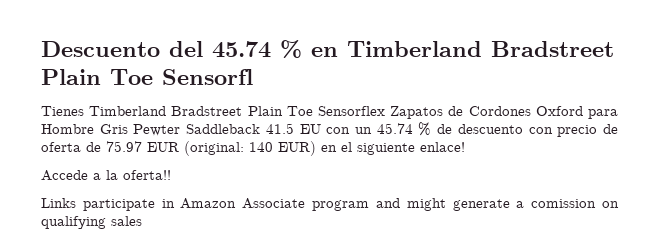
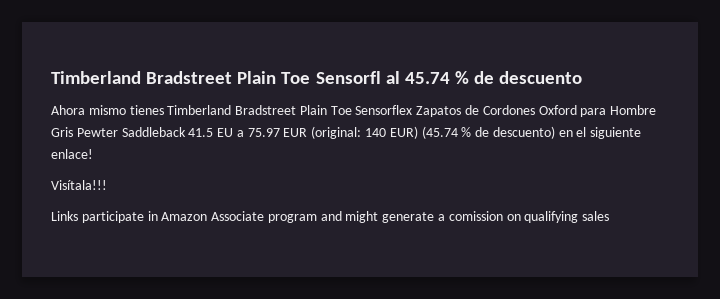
[41,40,338,58] Descuento del 45.74 % en -> (51, 77) none
[41,106,84,116] // Tienes -> [385,71,583,84] [51,105,164,115] al 45.74 % de descuento // Ahora mismo tienes
[326,122,618,137] [41,142,101,152] con un 45.74 % de descuento con precio de oferta de -> [236,130,244,137] a
(316, 148) none -> [421,126,555,139] (45.74 % de descuento)
[41,170,171,181] Accede a la oferta!! -> [51,180,107,190] Visítala!!!

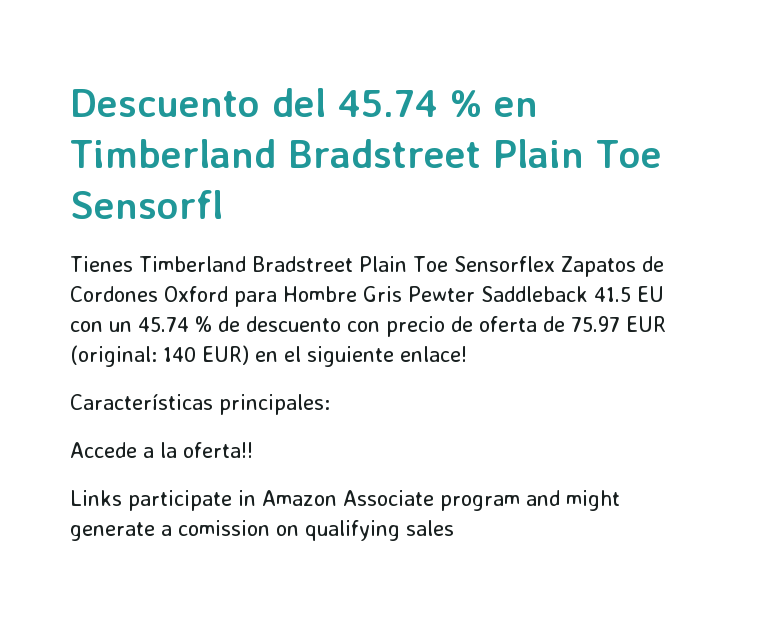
(51, 77) none -> [70,88,538,117] Descuento del 45.74 % en
[385,71,583,84] [51,105,164,115] al 45.74 % de descuento // Ahora mismo tienes -> [70,256,133,272] // Tienes
[236,130,244,137] a -> [70,316,565,337] con un 45.74 % de descuento con precio de oferta de
[421,126,555,139] (45.74 % de descuento) -> (249, 355) none
[51,180,107,190] Visítala!!! -> [70,394,330,415] [70,442,253,458] Características principales: // Accede a la oferta!!

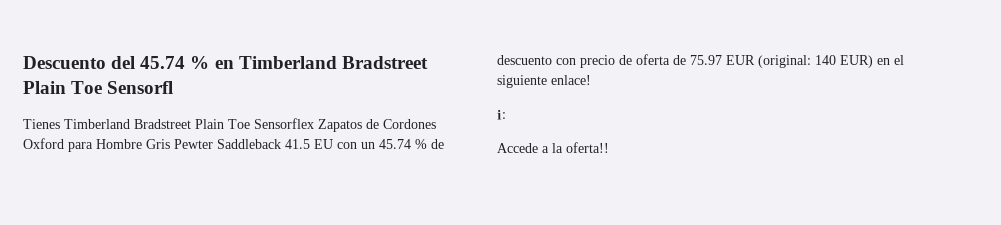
[70,394,330,415] Características principales: -> [497,109,506,120] ℹ:
[70,490,620,511] [70,520,454,541] // Links participate in Amazon Associate program and might generate a comission on qualifying sales -> (609, 147) none

